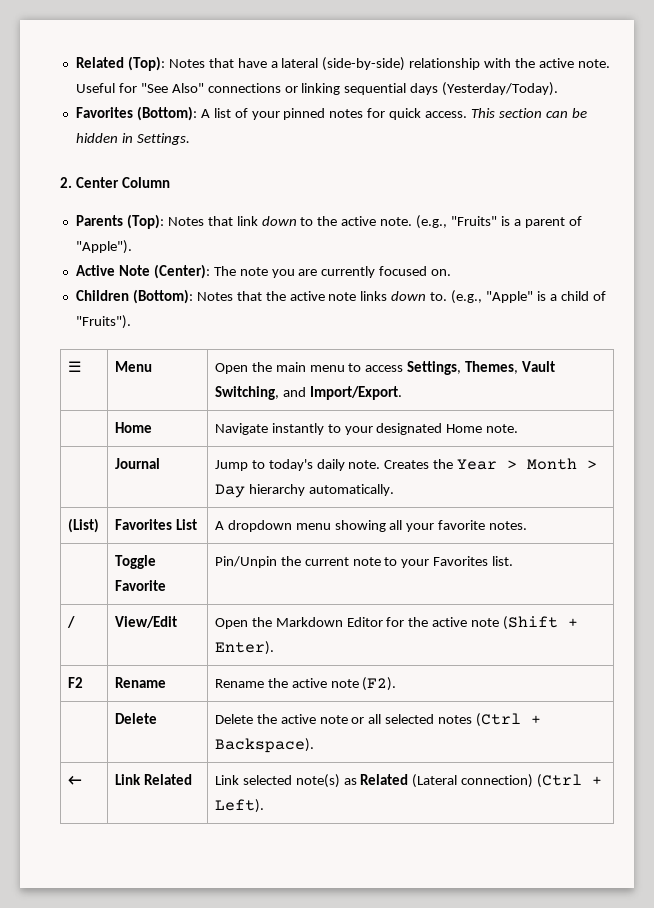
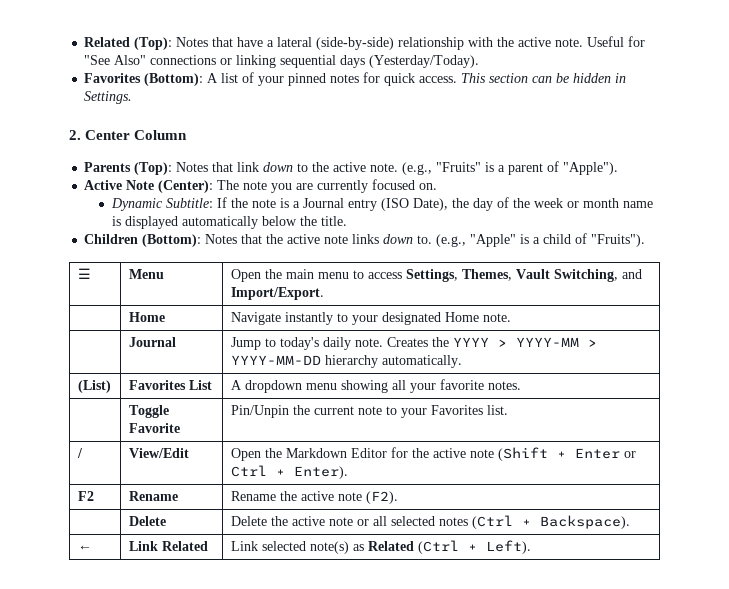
(452, 272) none -> [111,197,654,211] [112,216,348,229] // Dynamic Subtitle: If the note is a Journal entry (ISO Date), the day of the week or month name is displayed automatically below the title.
[457,458,598,470] [214,484,245,498] Year > Month > Day -> [452,337,597,347] [230,355,321,365] YYYY > YYYY-MM > YYYY-MM-DD
(579, 622) none -> [574,448,636,459] [230,465,285,477] Enter or Ctrl +
[412,774,534,788] (Lateral connection) -> (414, 546) none

